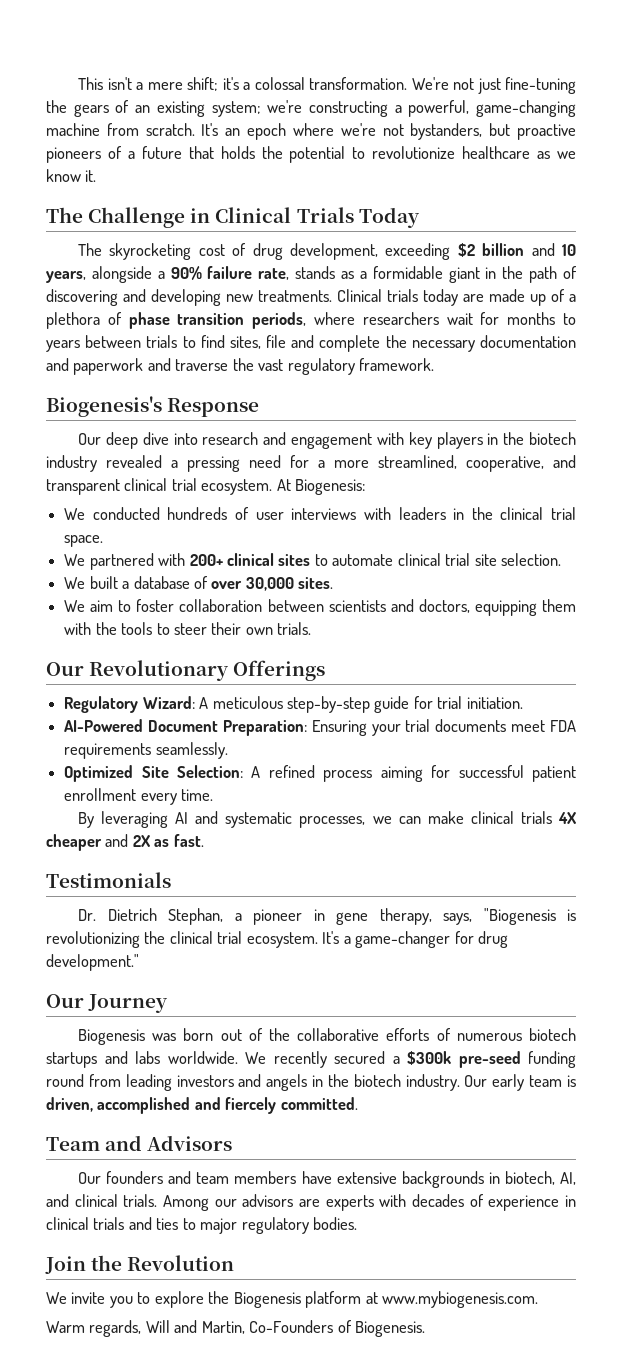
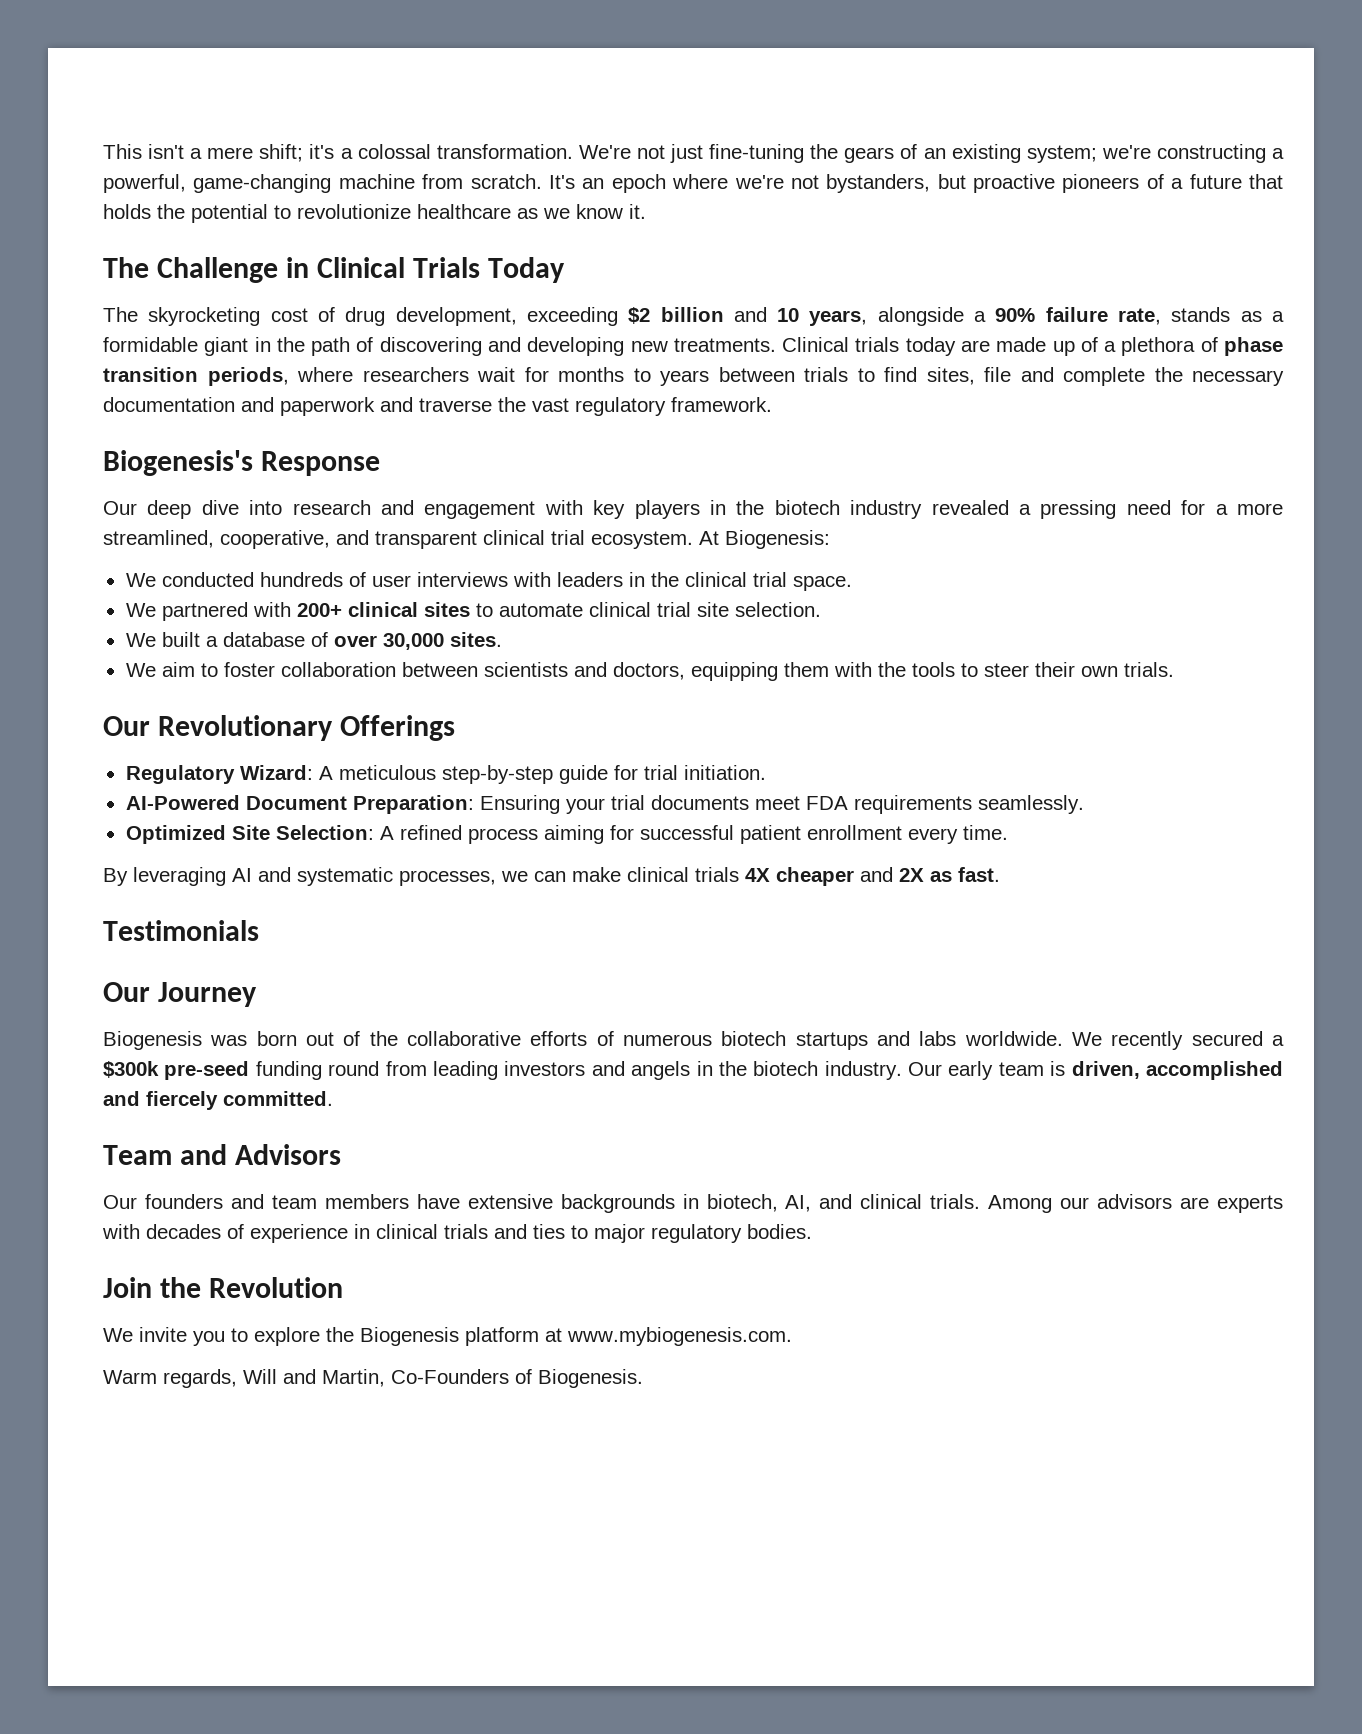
[78,908,576,925] [46,931,509,948] [46,954,139,971] // Dr. Dietrich Stephan, a pioneer in gene therapy, says, "Biogenesis is revolutionizing the clinical trial ecosystem. It's a game-changer for drug development." -> (259, 930) none

